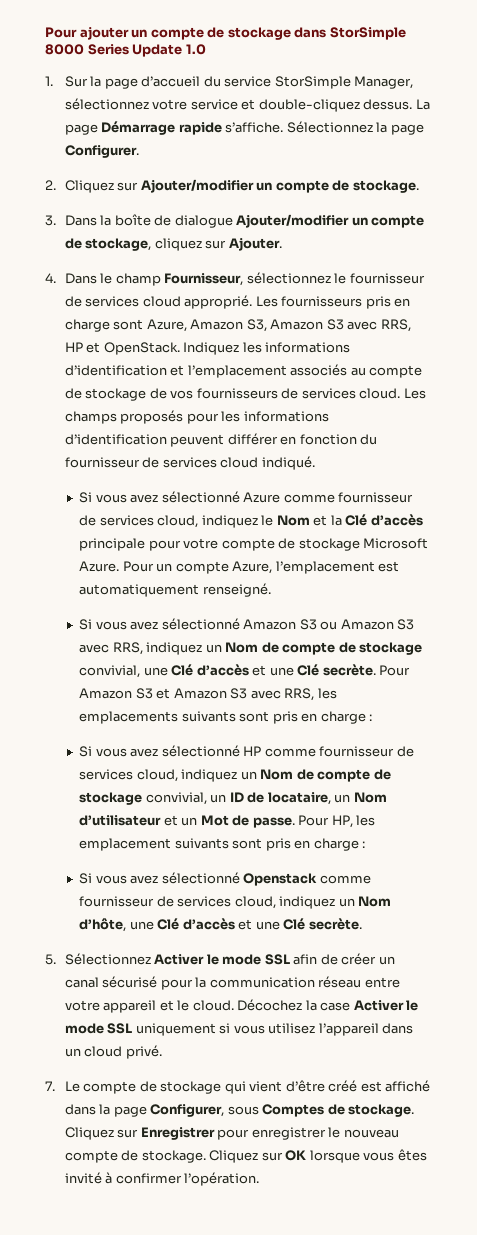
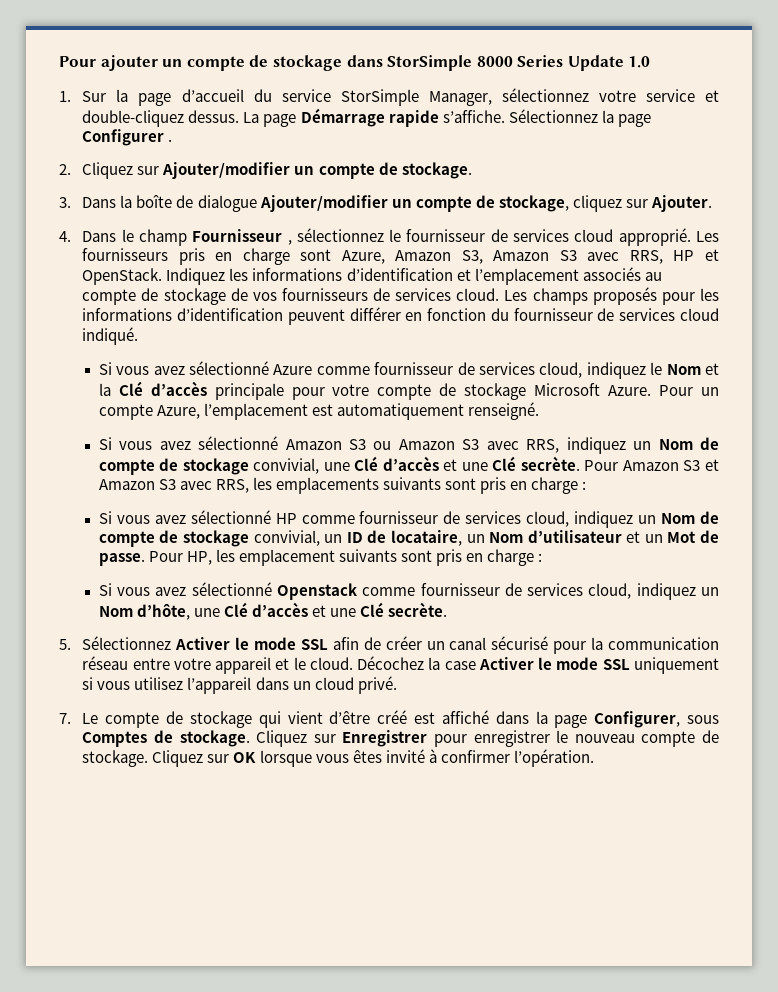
[64,145,139,158] Configurer. -> [82,129,173,146] Configurer .
[164,273,244,286] Fournisseur, -> [192,229,292,245] Fournisseur ,

